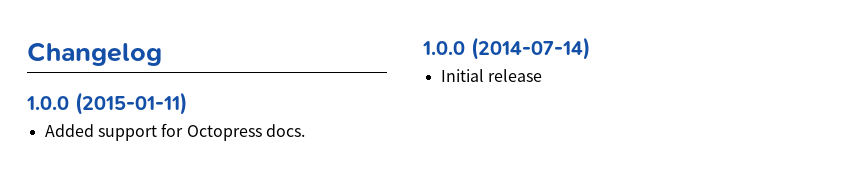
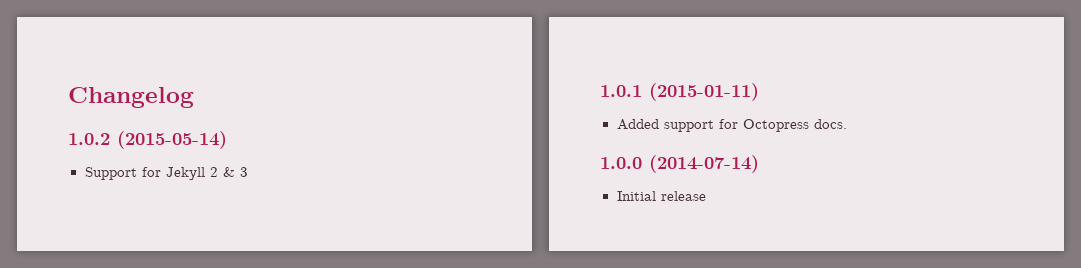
[26,96,69,110] 1.0.0 -> [68,131,227,149] [84,167,248,180] [600,85,642,97] 1.0.2 (2015-05-14) // Support for Jekyll 2 & 3 // 1.0.1

